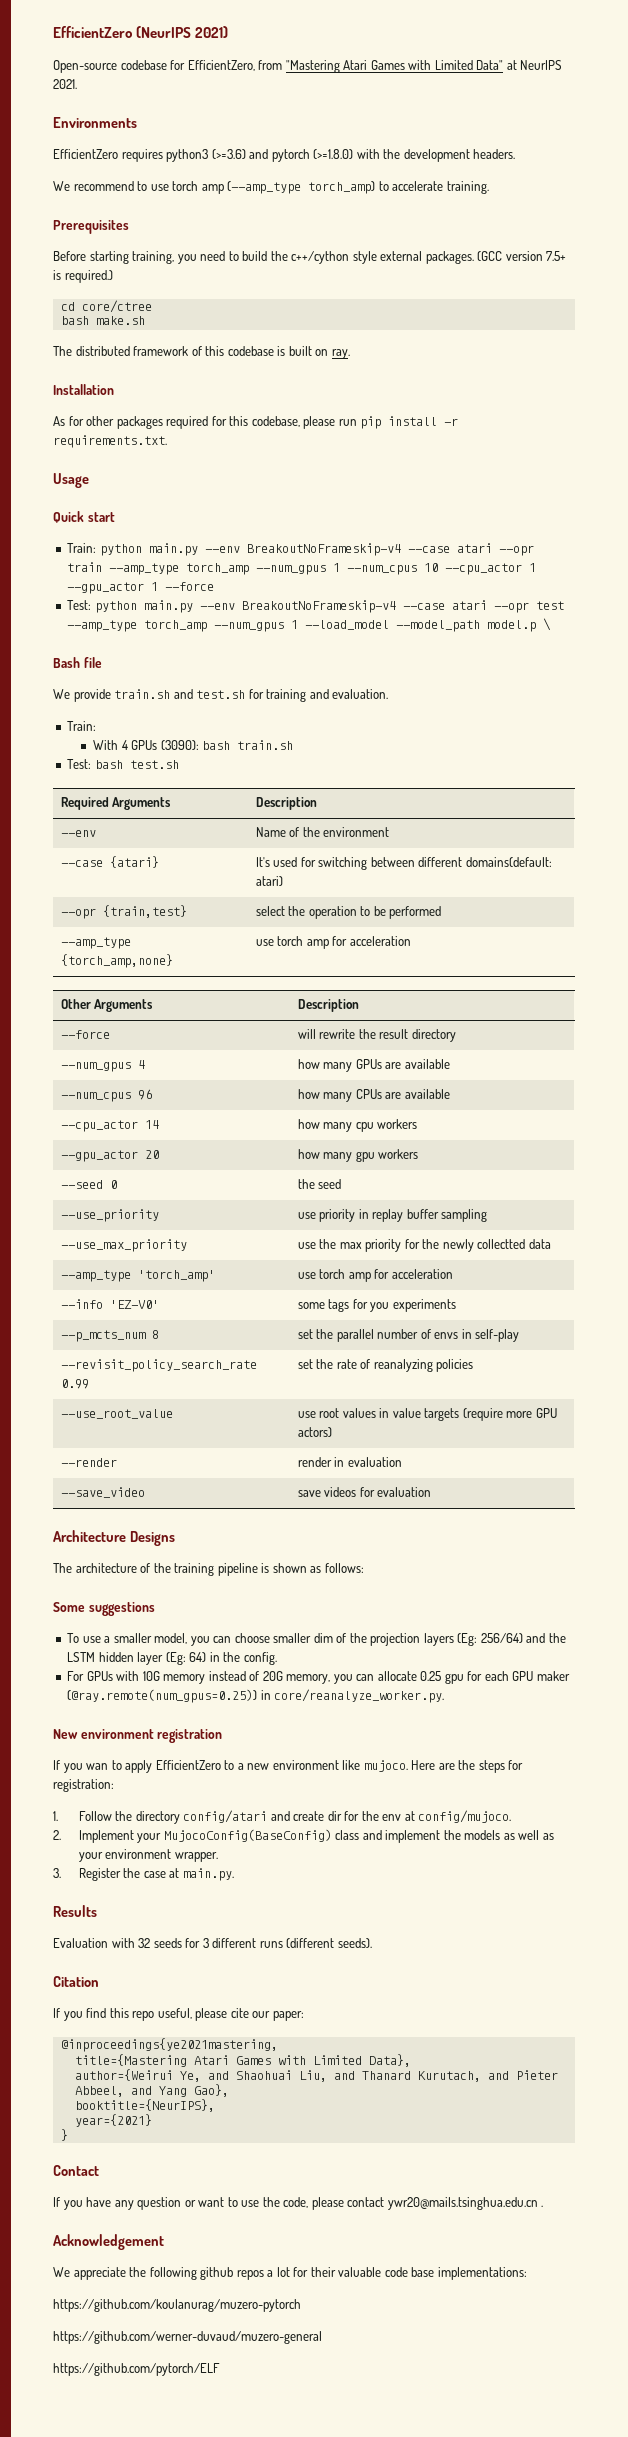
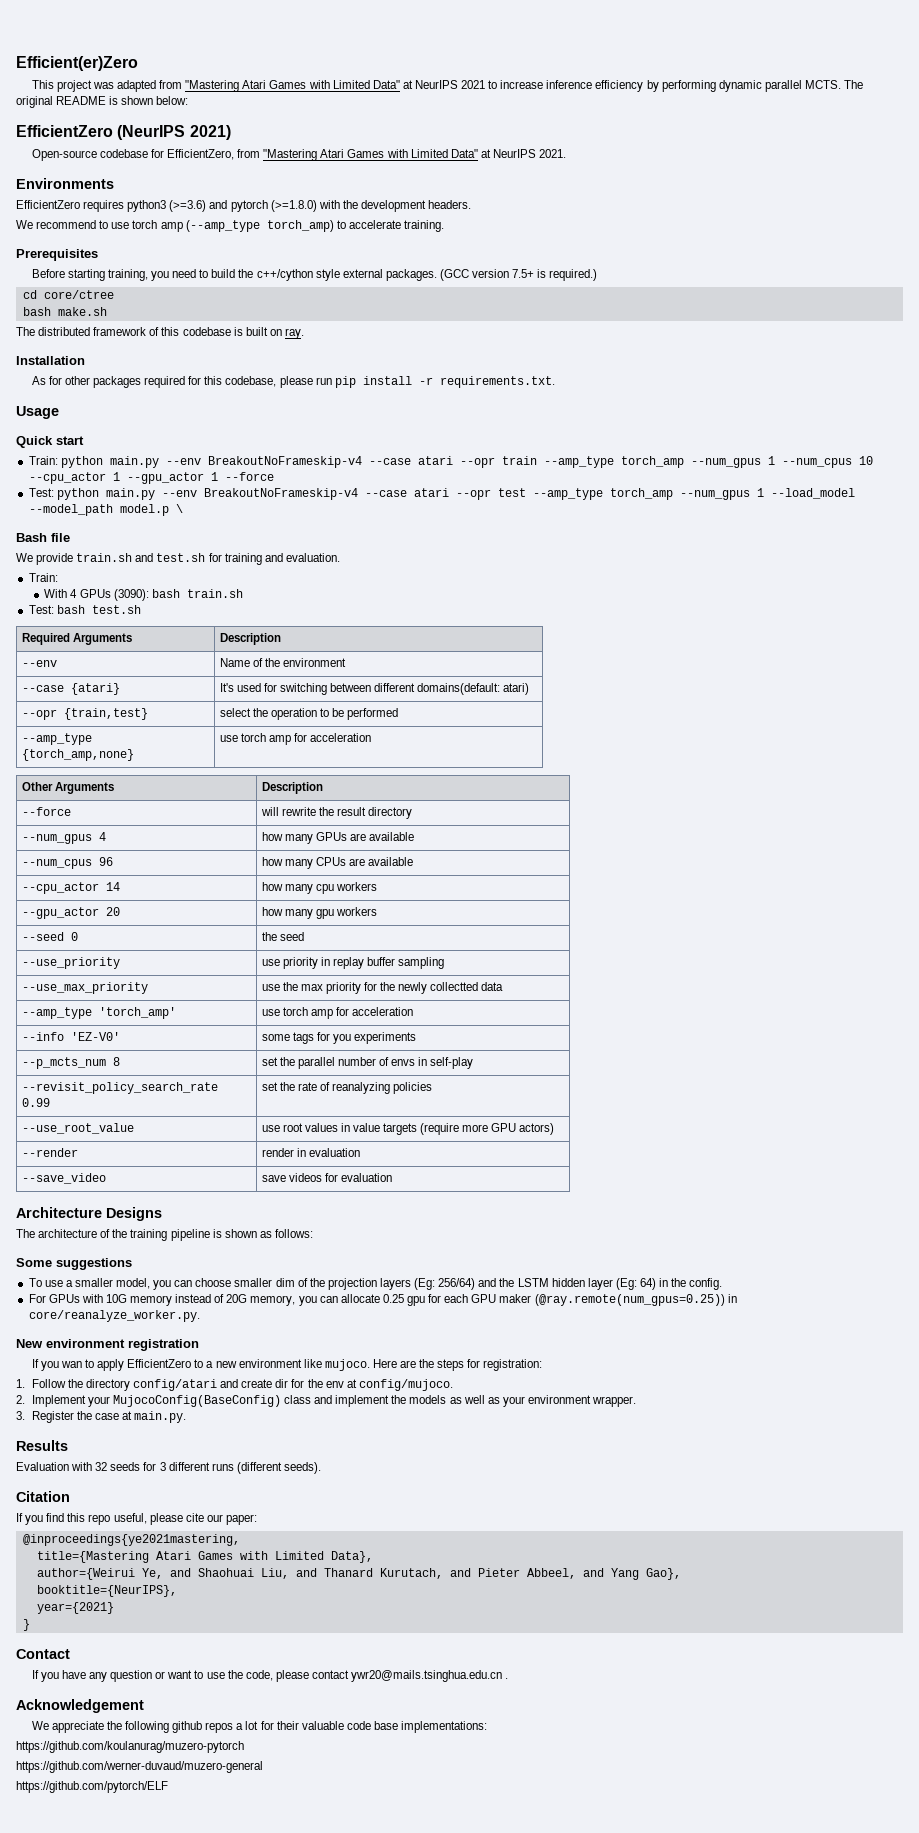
(53, 32) none -> [16,56,138,71] [31,80,864,92] [16,96,189,108] Efficient(er)Zero // This project was adapted from "Mastering Atari Games with Limited Data" at NeurIPS 2021 to increase inference efficiency by performing dynamic parallel MCTS. The original README is shown below: //

